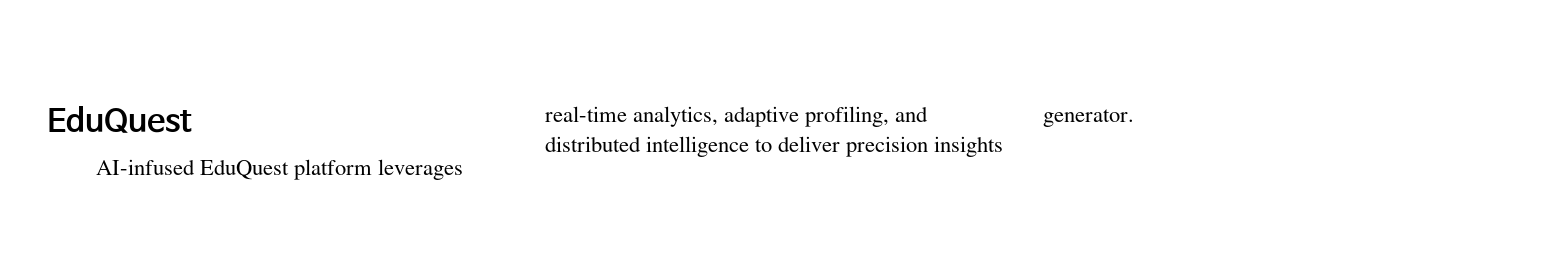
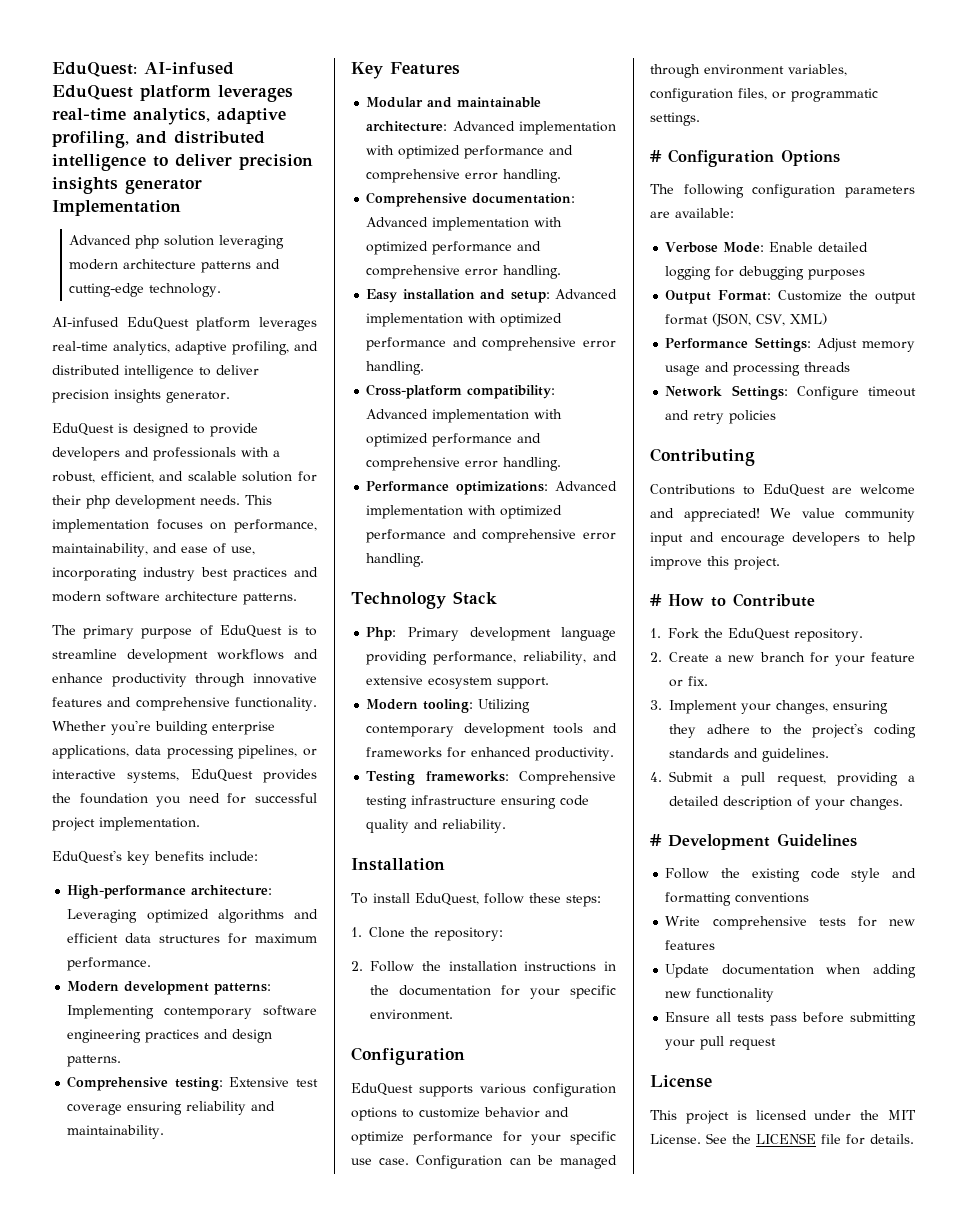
[47,106,192,133] EduQuest -> [52,62,234,77] [52,85,293,102] [52,108,286,125] [52,131,265,148] [52,154,313,171] [52,177,202,194] [52,200,181,216] [69,235,285,249] [69,259,281,273] [69,283,222,297] EduQuest: AI-infused EduQuest platform leverages real-time analytics, adaptive profiling, and distributed intelligence to deliver precision insights generator Implementation // Advanced php solution leveraging modern architecture patterns and cutting-edge technology.
(1134, 118) none -> [52,423,258,437] [52,447,280,461] [52,471,317,483] [52,495,272,509] [52,519,317,533] [52,543,255,557] [52,567,318,581] [52,591,297,605] [52,625,317,639] [52,649,318,663] [52,673,317,687] [52,697,318,711] [52,720,275,735] [52,745,317,759] [52,769,317,783] [52,793,317,807] [52,817,200,831] [52,850,258,865] [67,885,273,899] [67,909,318,923] [67,933,317,944] [67,957,152,971] [67,981,272,995] [67,1005,317,1019] [67,1029,273,1043] [67,1055,122,1067] [67,1076,318,1091] [67,1101,276,1115] [67,1125,165,1139] [351,62,460,79] [366,97,542,108] [366,121,616,135] [366,145,574,159] [366,169,562,183] [366,192,576,207] [366,217,563,231] [366,241,542,255] [366,265,562,279] [366,289,617,303] [366,313,563,327] [366,337,616,351] [366,361,425,375] [366,384,556,399] [366,409,563,423] [366,433,542,447] [366,457,562,471] [366,481,617,495] [366,505,563,519] [366,529,616,543] [366,553,425,567] [351,591,497,609] [366,627,616,641] [366,651,617,665] [366,675,550,689] [366,699,531,713] [366,723,617,737] [366,747,615,761] [366,771,616,785] [366,795,590,809] [366,819,507,833] [351,858,445,871] [351,893,601,907] [351,927,503,941] [351,961,616,972] [370,985,616,999] [370,1009,453,1020] [351,1047,465,1065] [351,1083,616,1097] [351,1107,569,1121] [351,1131,616,1145] [351,1155,617,1169] [650,64,847,78] [650,88,878,102] [650,112,700,126] [650,149,840,167] [650,184,915,198] [650,208,734,218] [665,242,869,253] [665,266,866,280] [665,290,916,304] [665,313,828,327] [665,337,915,352] [665,362,851,376] [665,385,916,400] [665,410,777,424] [650,448,755,466] [650,484,915,497] [650,508,915,522] [650,532,915,546] [650,556,780,570] [650,593,815,607] [650,628,863,642] [650,652,915,666] [669,676,708,687] [650,700,888,714] [669,723,916,738] [669,748,829,762] [650,771,915,786] [669,796,903,810] [650,833,857,850] [665,868,916,882] [665,892,810,906] [665,916,915,930] [665,940,716,950] [665,964,916,978] [665,988,775,1002] [665,1012,916,1026] [665,1036,777,1050] [650,1075,712,1088] [650,1110,916,1124] [650,1133,914,1145] // EduQuest is designed to provide developers and professionals with a robust, efficient, and scalable solution for their php development needs. This implementation focuses on performance, maintainability, and ease of use, incorporating industry best practices and modern software architecture patterns. // The primary purpose of EduQuest is to streamline development workflows and enhance productivity through innovative features and comprehensive functionality. Whether you're building enterprise applications, data processing pipelines, or interactive systems, EduQuest provides the foundation you need for successful project implementation. // EduQuest's key benefits include: // High-performance architecture: Leveraging optimized algorithms and efficient data structures for maximum performance. // Modern development patterns: Implementing contemporary software engineering practices and design patterns. // Comprehensive testing: Extensive test coverage ensuring reliability and maintainability. // Key Features // Modular and maintainable architecture: Advanced implementation with optimized performance and comprehensive error handling. // Comprehensive documentation: Advanced implementation with optimized performance and comprehensive error handling. // Easy installation and setup: Advanced implementation with optimized performance and comprehensive error handling. // Cross-platform compatibility: Advanced implementation with optimized performance and comprehensive error handling. // Performance optimizations: Advanced implementation with optimized performance and comprehensive error handling. // Technology Stack // Php: Primary development language providing performance, reliability, and extensive ecosystem support. // Modern tooling: Utilizing contemporary development tools and frameworks for enhanced productivity. // Testing frameworks: Comprehensive testing infrastructure ensuring code quality and reliability. // Installation // To install EduQuest, follow these steps: // 1. Clone the repository: // 2. Follow the installation instructions in the documentation for your specific environment. // Configuration // EduQuest supports various configuration options to customize behavior and optimize performance for your specific use case. Configuration can be managed through environment variables, configuration files, or programmatic settings. // # Configuration Options // The following configuration parameters are available: // Verbose Mode: Enable detailed logging for debugging purposes // Output Format: Customize the output format (JSON, CSV, XML) // Performance Settings: Adjust memory usage and processing threads // Network Settings: Configure timeout and retry policies // Contributing // Contributions to EduQuest are welcome and appreciated! We value community input and encourage developers to help improve this project. // # How to Contribute // 1. Fork the EduQuest repository. // 2. Create a new branch for your feature or fix. // 3. Implement your changes, ensuring they adhere to the project's coding standards and guidelines. // 4. Submit a pull request, providing a detailed description of your changes. // # Development Guidelines // Follow the existing code style and formatting conventions // Write comprehensive tests for new features // Update documentation when adding new functionality // Ensure all tests pass before submitting your pull request // License // This project is licensed under the MIT License. See the LICENSE file for details.

